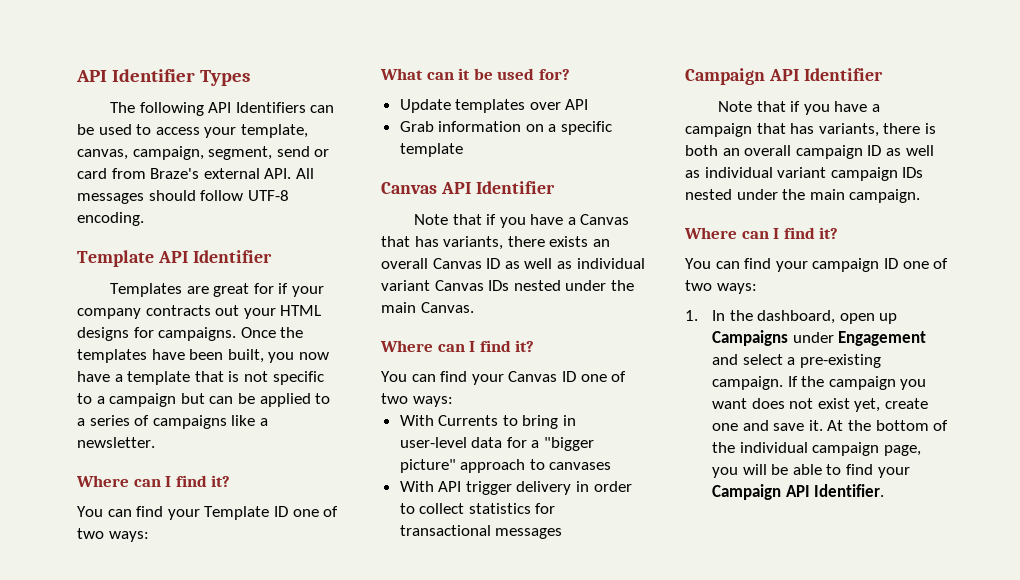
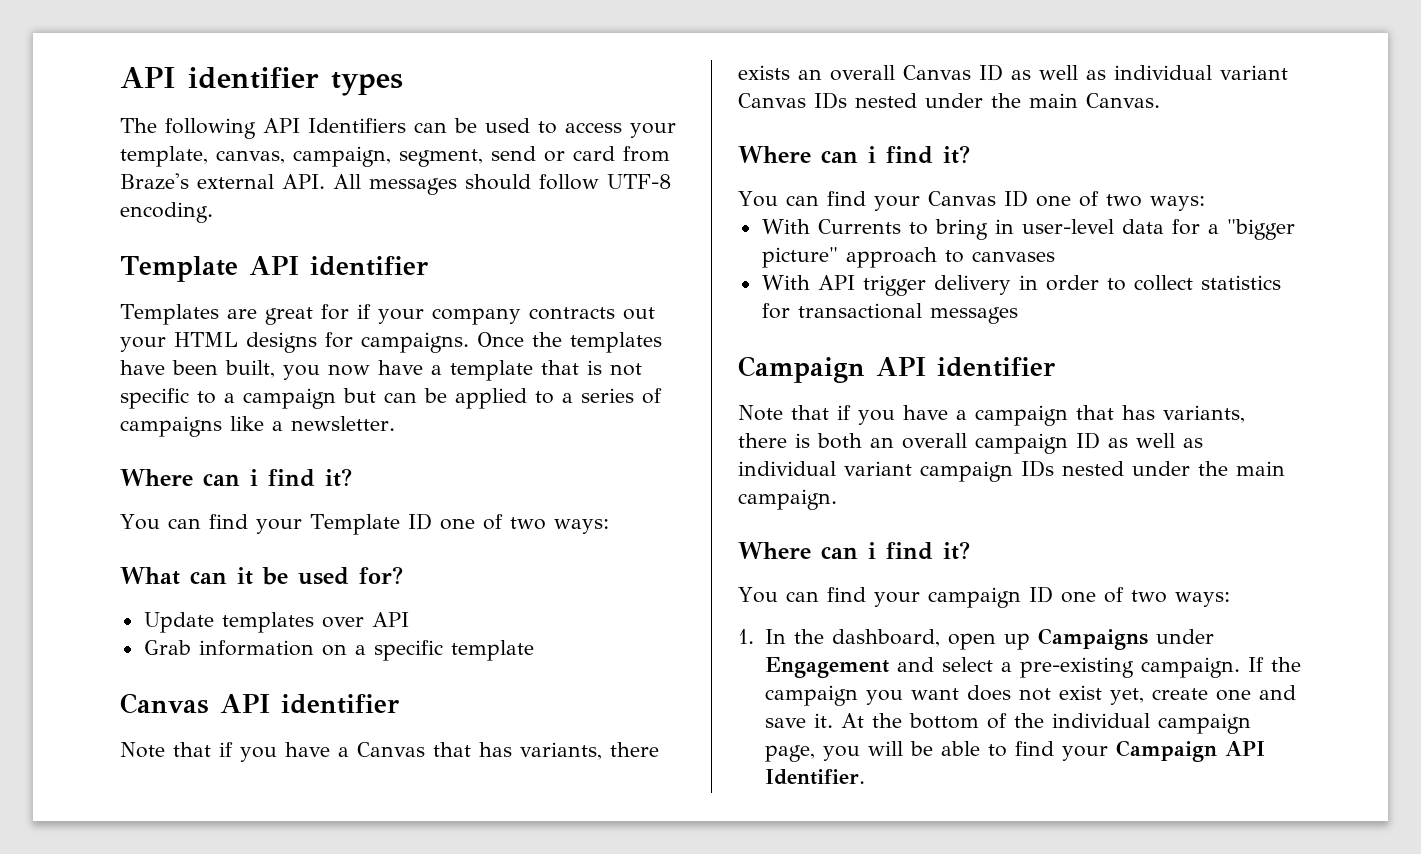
[76,69,251,86] API Identifier Types -> [120,67,403,96] API identifier types
[192,250,272,263] Identifier -> [309,256,428,276] identifier
[165,476,172,487] I -> [250,469,258,486] i
[475,181,555,194] Identifier -> [280,694,399,714] identifier
[469,341,476,352] I -> [868,146,876,163] i
[803,68,883,81] Identifier -> [937,357,1055,377] identifier
[773,228,780,239] I -> [868,542,876,559] i

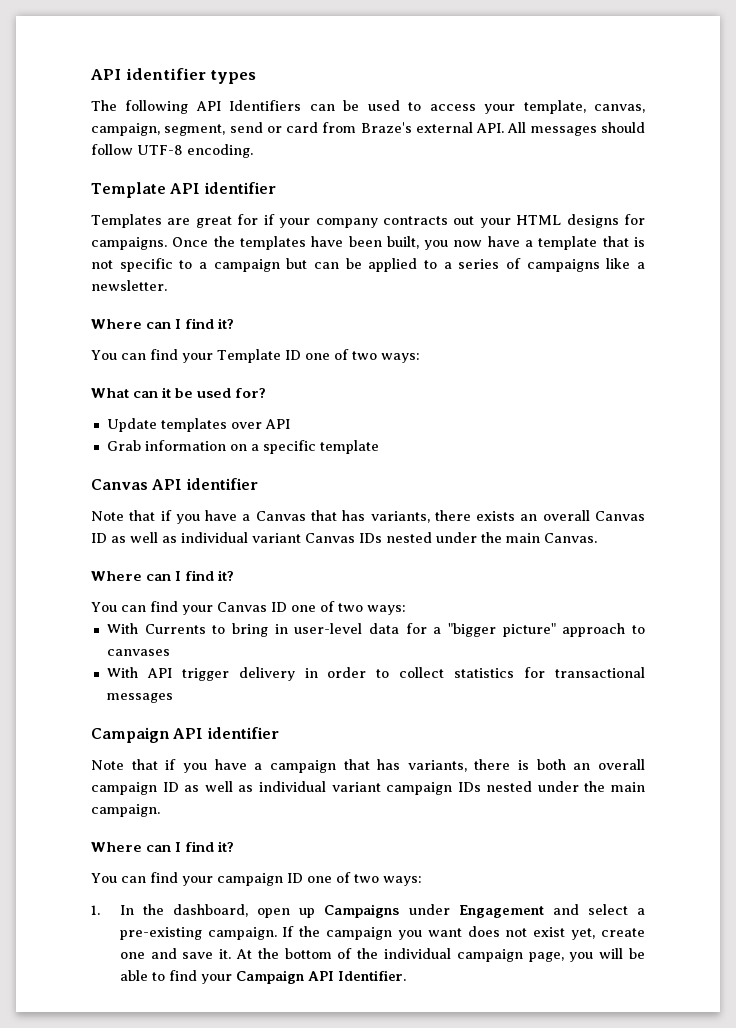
[250,469,258,486] i -> [175,319,182,329] I
[868,146,876,163] i -> [175,571,182,581] I
[868,542,876,559] i -> [175,842,182,852] I

